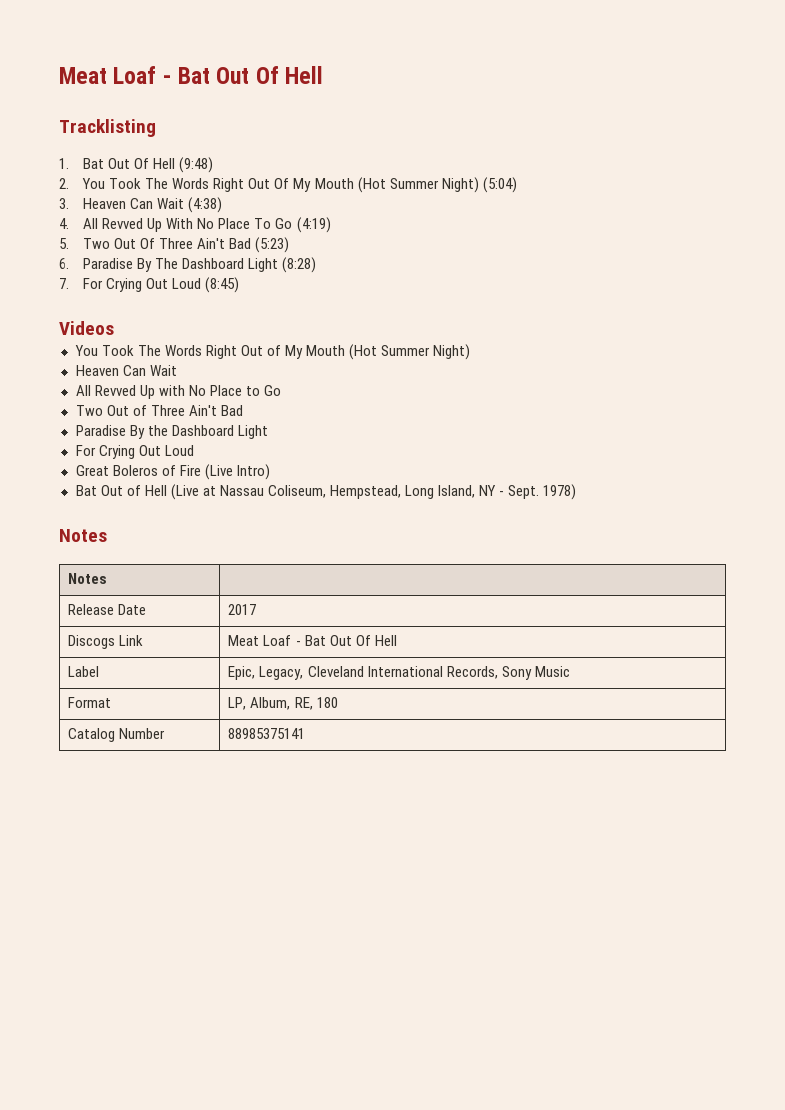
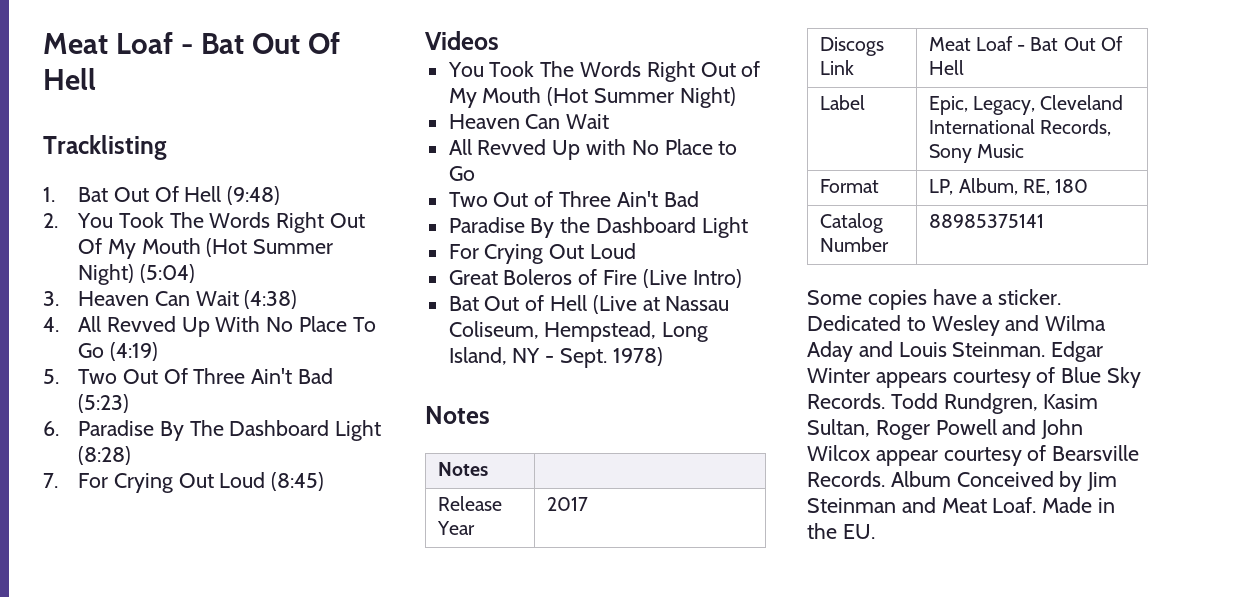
[118,604,147,615] Date -> [436,521,475,535] Year
(306, 733) none -> [807,289,1062,310] [807,315,1107,336] [807,341,1104,362] [807,367,1142,388] [807,393,1099,414] [807,419,1084,440] [807,445,1140,466] [807,471,1118,492] [807,497,1116,513] [807,523,875,539] // Some copies have a sticker. Dedicated to Wesley and Wilma Aday and Louis Steinman. Edgar Winter appears courtesy of Blue Sky Records. Todd Rundgren, Kasim Sultan, Roger Powell and John Wilcox appear courtesy of Bearsville Records. Album Conceived by Jim Steinman and Meat Loaf. Made in the EU.

